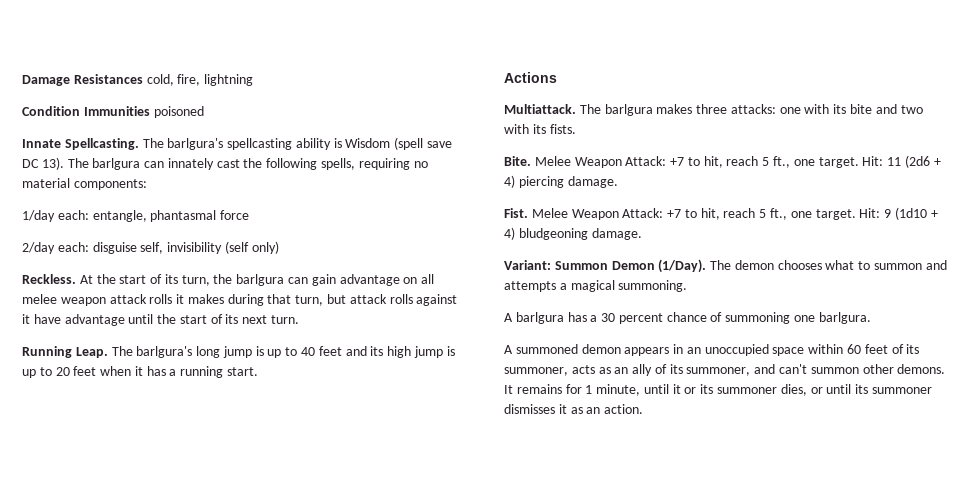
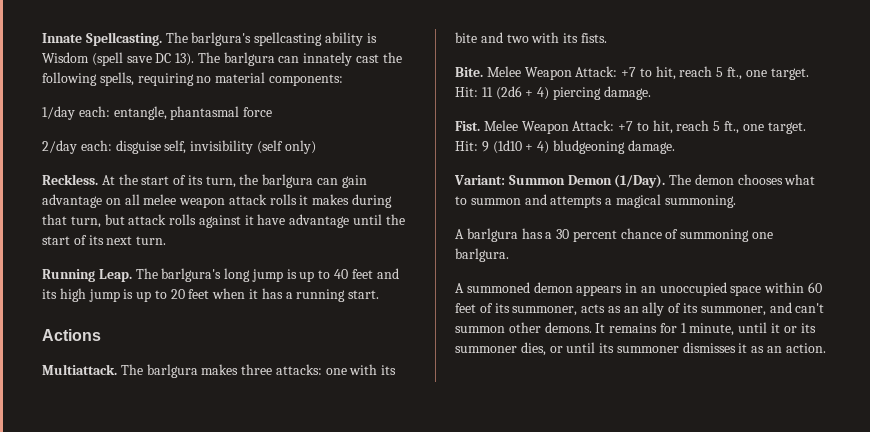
[22,74,254,86] [22,106,204,118] Damage Resistances cold, fire, lightning // Condition Immunities poisoned // -> (42, 38) none

